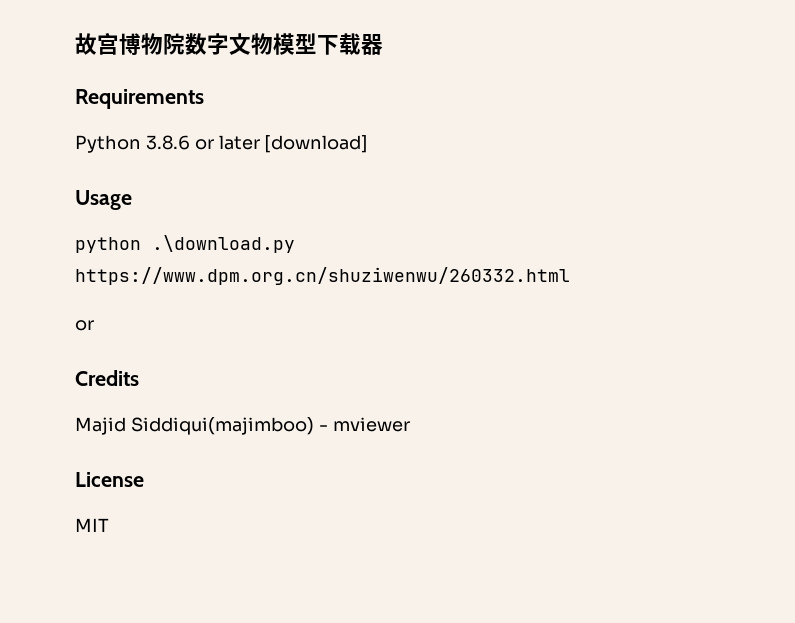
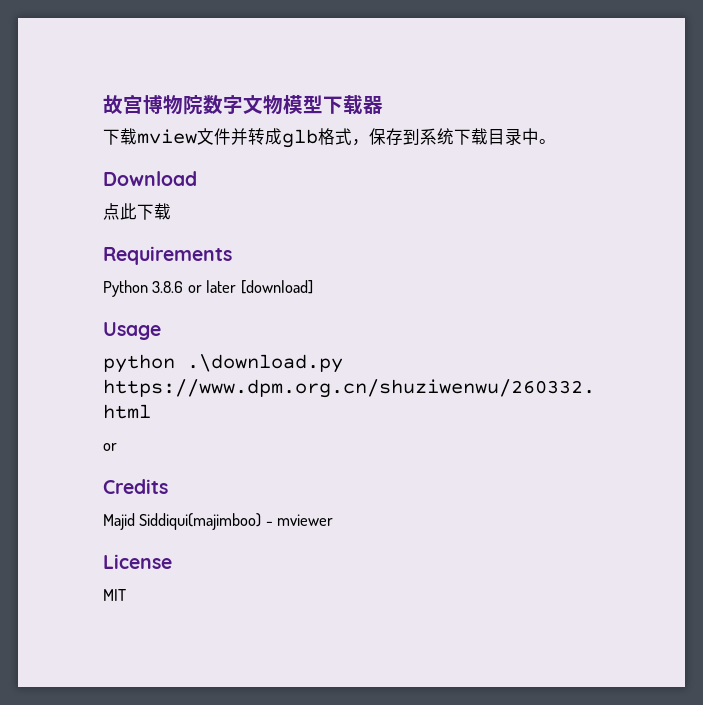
(383, 44) none -> [103,128,556,148] [103,171,197,186] [103,203,171,220] // 下载mview文件并转成glb格式，保存到系统下载目录中。 // Download // 点此下载

